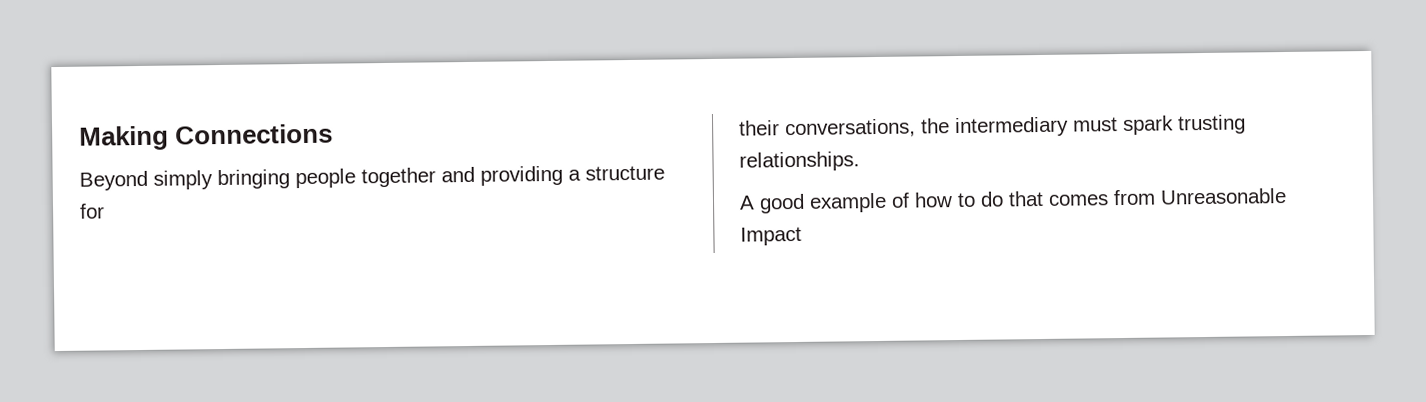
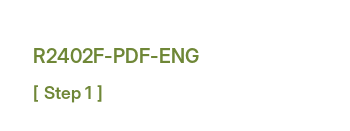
[79,123,334,151] [79,165,665,191] [79,203,105,219] [739,114,1246,139] [739,151,860,172] [739,188,1287,214] [740,226,802,246] Making Connections // Beyond simply bringing people together and providing a structure for // their conversations, the intermediary must spark trusting relationships. // A good example of how to do that comes from Unreasonable Impact -> [33,48,199,63] [33,85,104,103] R2402F-PDF-ENG // [ Step 1 ]

